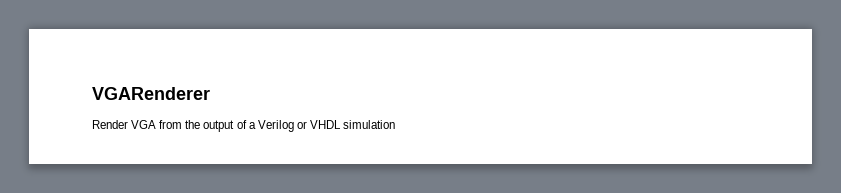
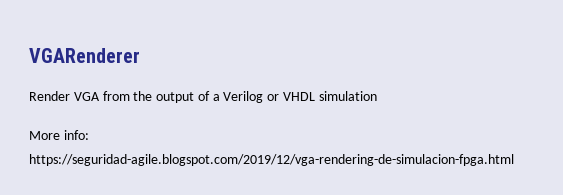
(396, 124) none -> [29,130,89,140] [29,154,514,166] // More info: https://seguridad-agile.blogspot.com/2019/12/vga-rendering-de-simulacion-fpga.html

